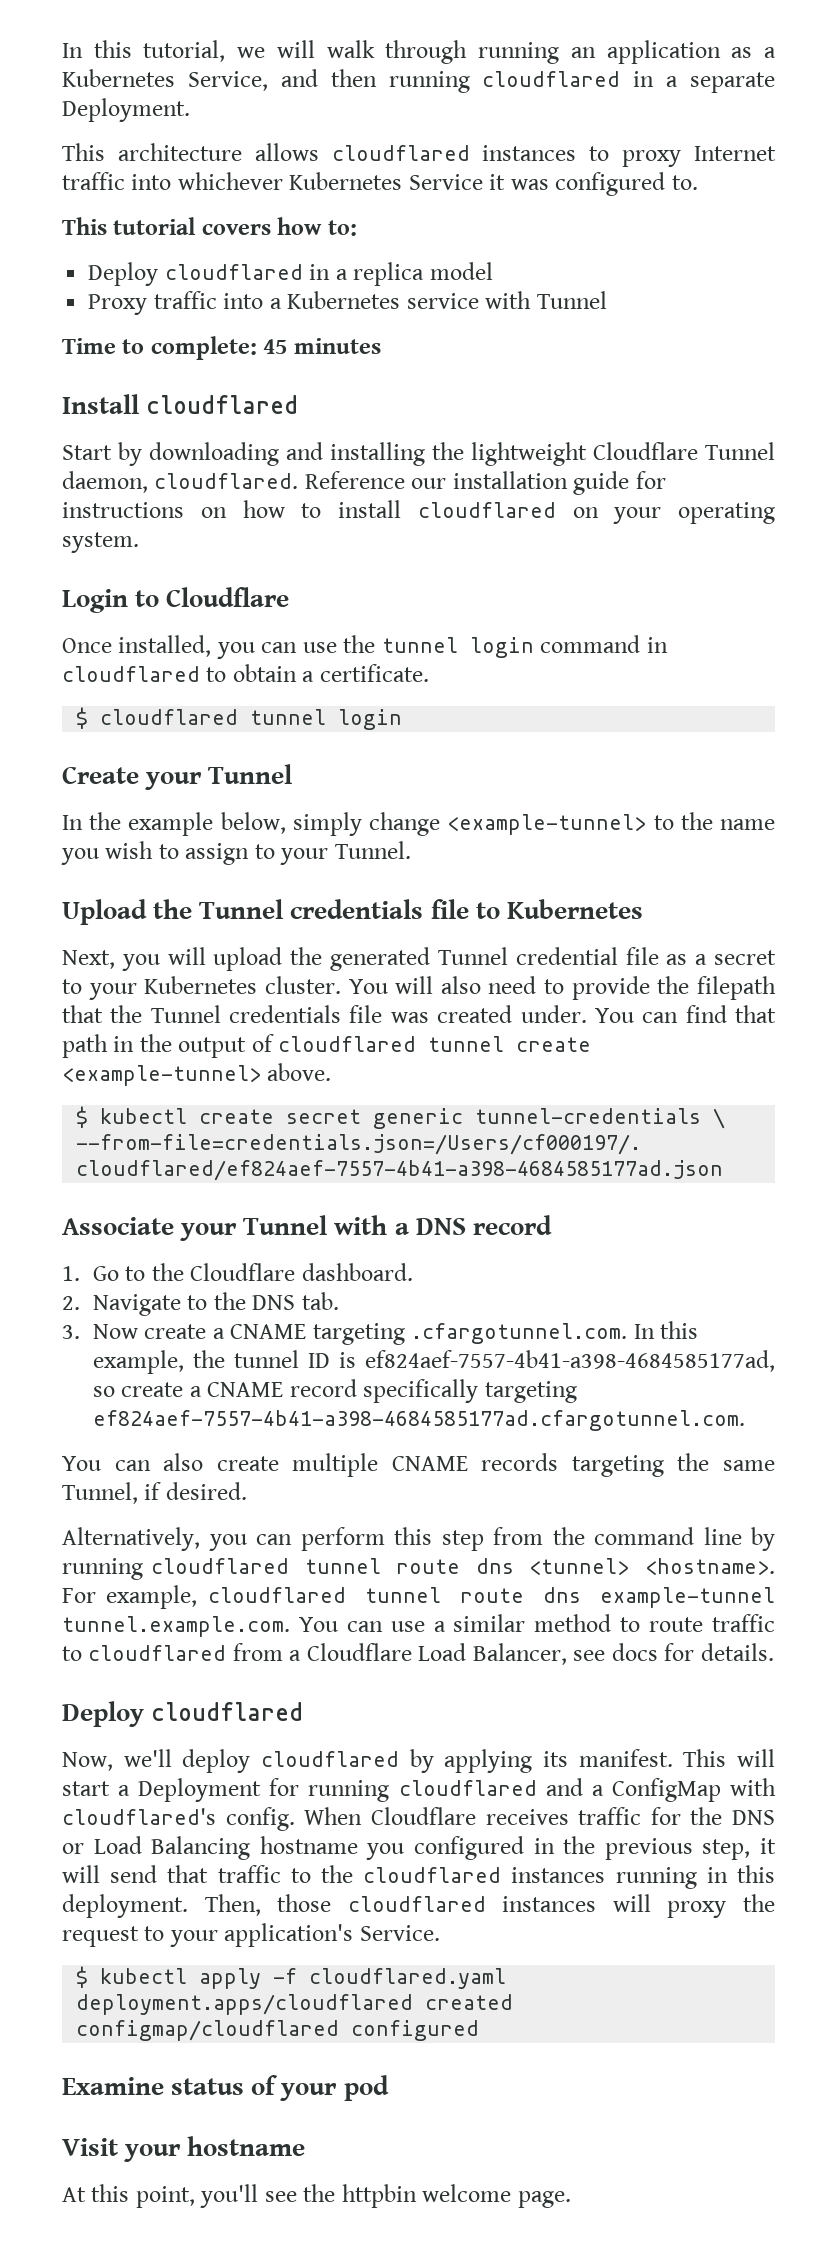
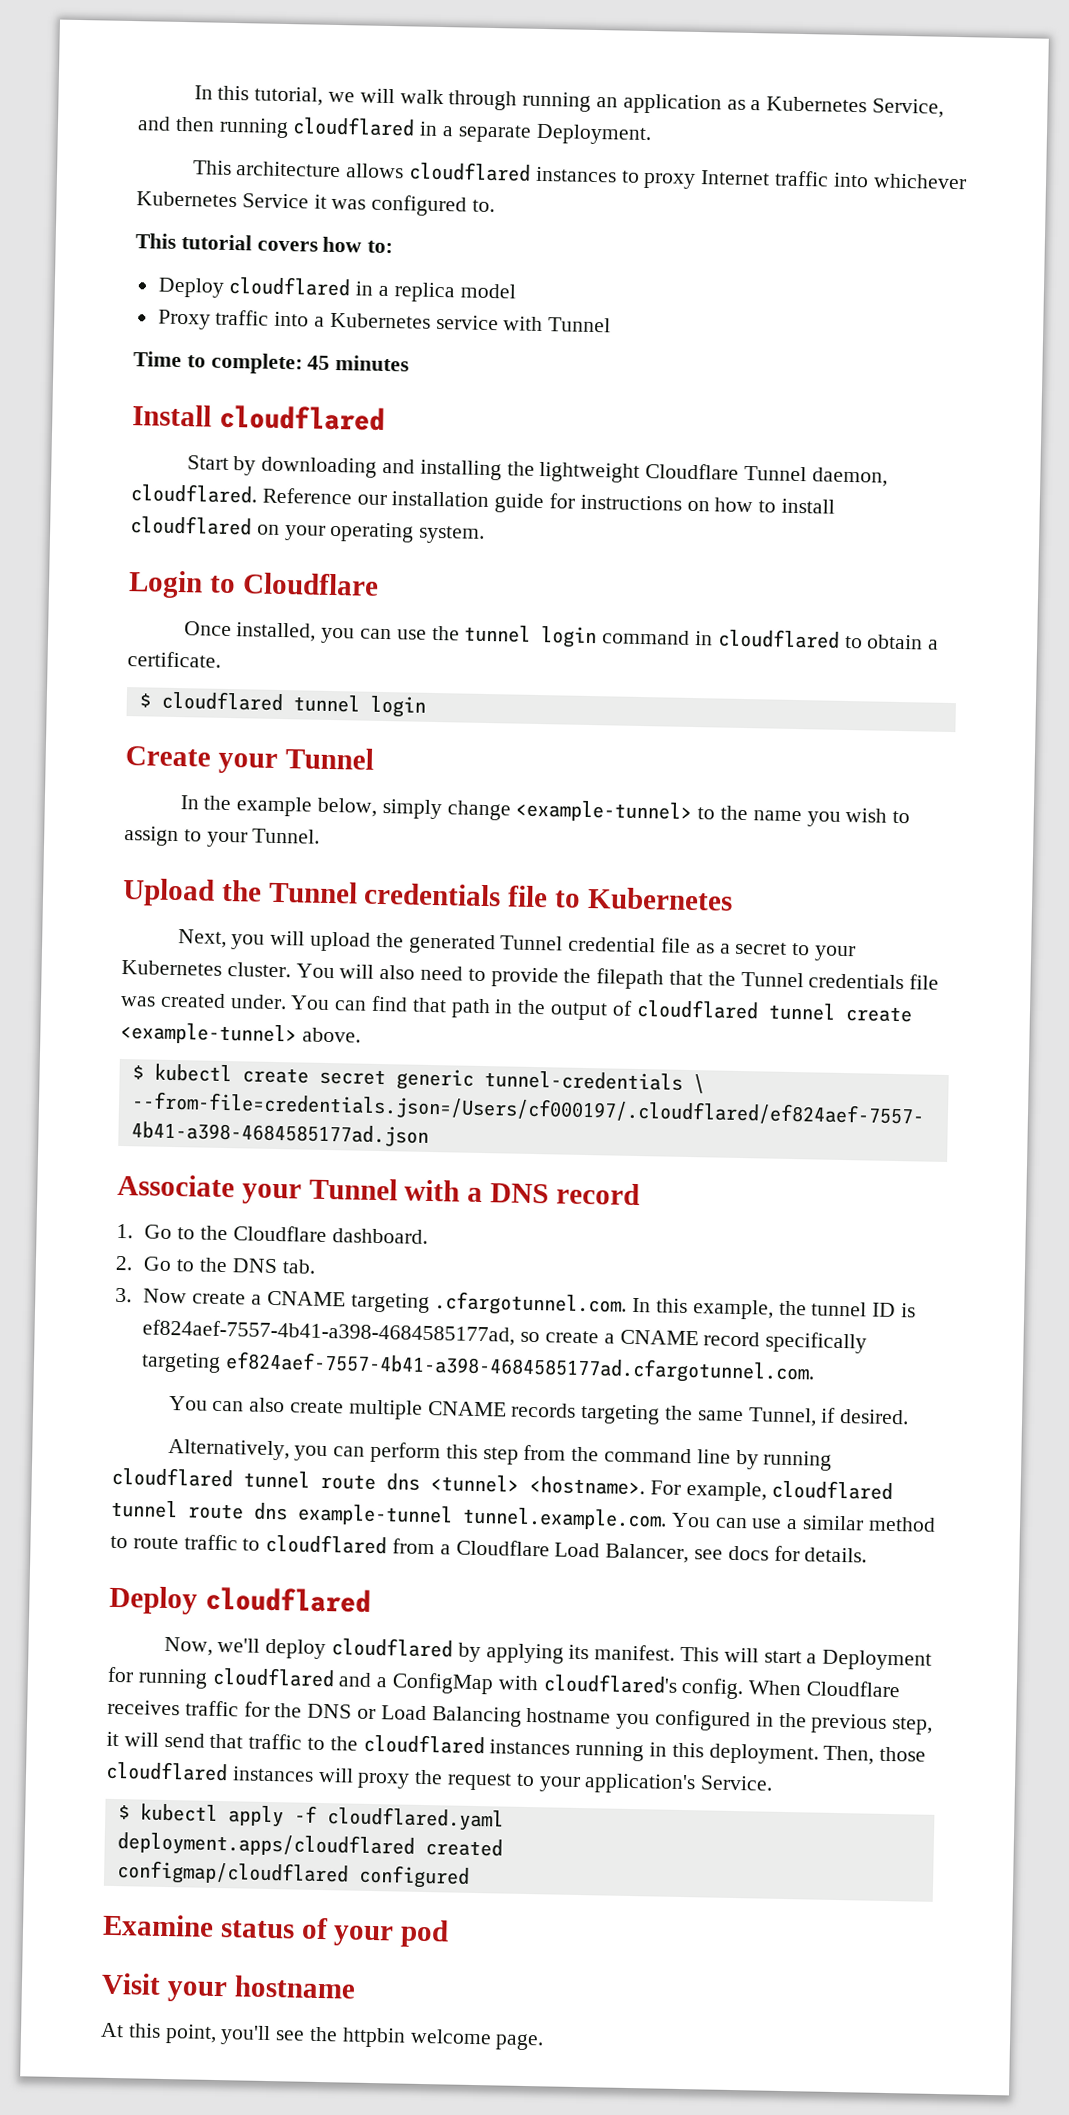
[92,1294,181,1316] Navigate -> [143,1256,173,1272] Go

